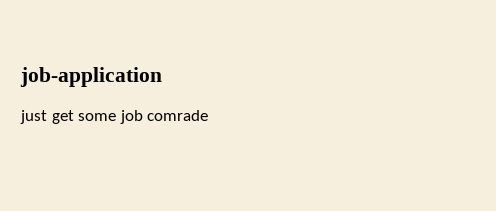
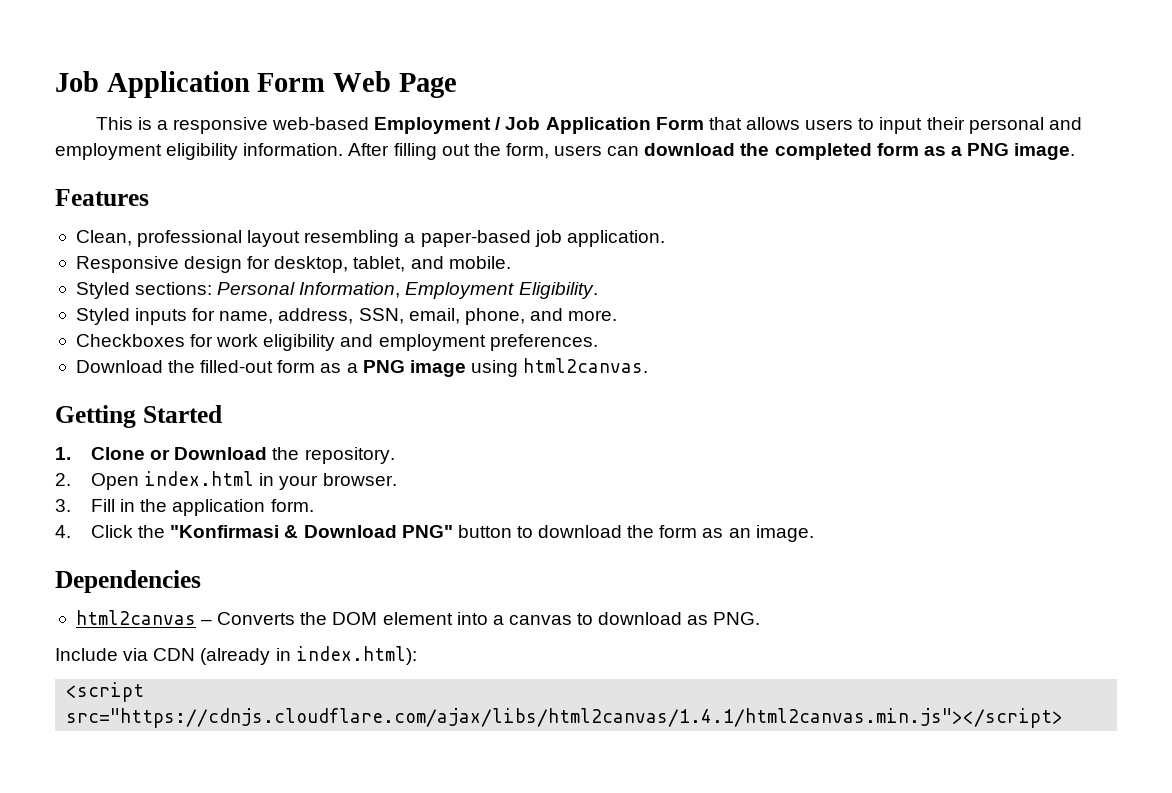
[20,67,162,87] [20,110,209,124] job-application // just get some job comrade -> [55,71,457,98] [95,117,1082,134] [55,143,1076,160] [55,189,149,206] [75,230,665,247] [75,256,511,273] [75,282,598,299] [75,308,618,325] [75,334,598,351] [75,358,649,377] [55,405,222,428] [55,447,395,464] [55,471,397,490] [55,499,314,516] [55,525,814,542] [55,570,201,593] [75,610,761,625] [55,646,417,665] [66,682,145,702] [66,708,1064,728] Job Application Form Web Page // This is a responsive web-based Employment / Job Application Form that allows users to input their personal and employment eligibility information. After filling out the form, users can download the completed form as a PNG image. // Features // Clean, professional layout resembling a paper-based job application. // Responsive design for desktop, tablet, and mobile. // Styled sections: Personal Information, Employment Eligibility. // Styled inputs for name, address, SSN, email, phone, and more. // Checkboxes for work eligibility and employment preferences. // Download the filled-out form as a PNG image using html2canvas. // Getting Started // 1. Clone or Download the repository. // 2. Open index.html in your browser. // 3. Fill in the application form. // 4. Click the "Konfirmasi & Download PNG" button to download the form as an image. // Dependencies // html2canvas – Converts the DOM element into a canvas to download as PNG. // Include via CDN (already in index.html): // <script src="https://cdnjs.cloudflare.com/ajax/libs/html2canvas/1.4.1/html2canvas.min.js"></script>

